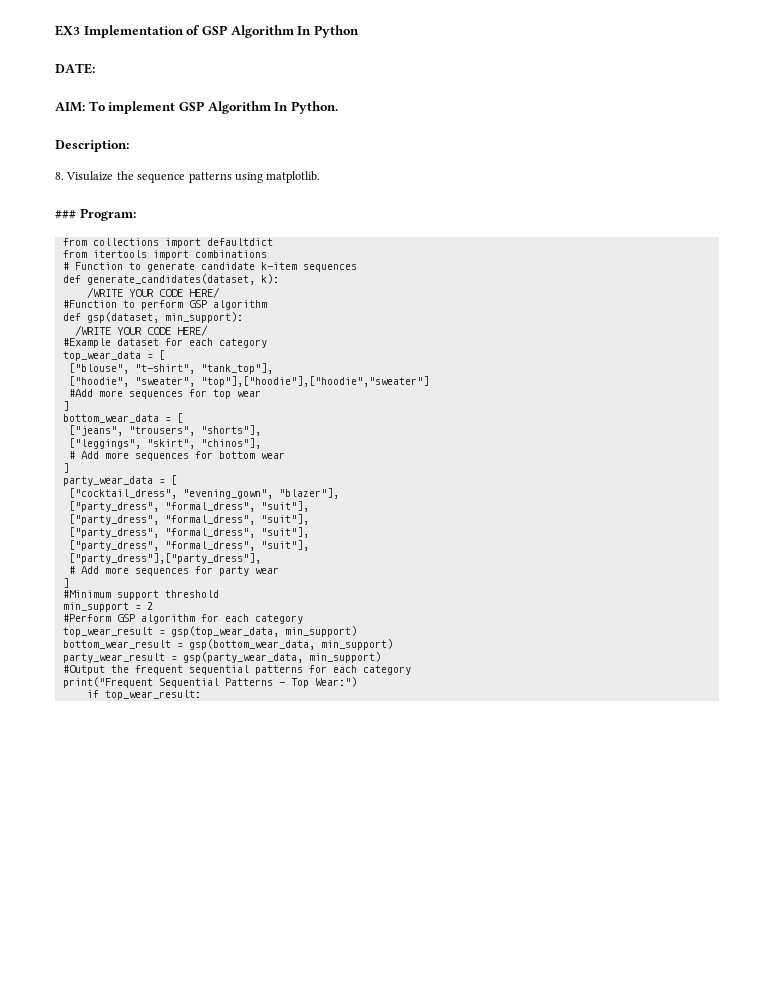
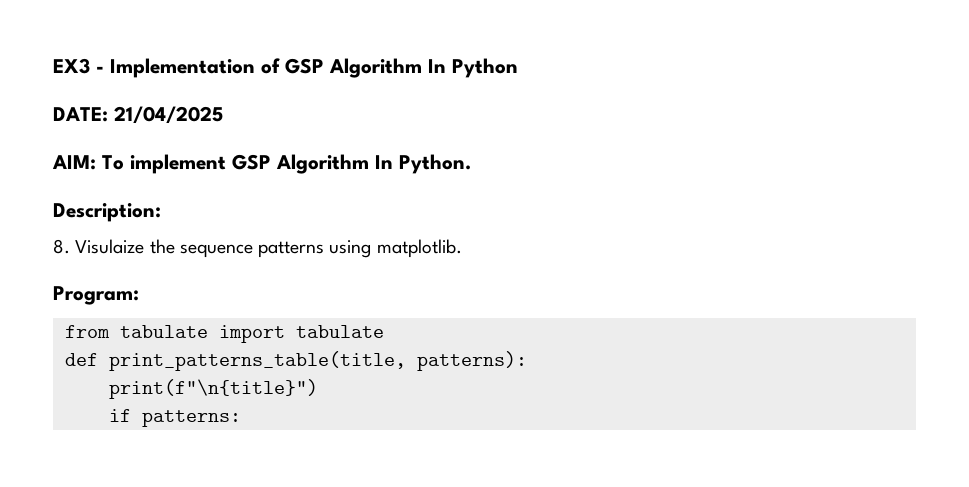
(80, 30) none -> [96,66,104,73] -
(95, 68) none -> [114,106,223,124] 21/04/2025
[55,210,76,219] ### -> (462, 248) none
[92,238,273,248] [62,250,267,260] [62,262,357,272] [62,274,279,285] [86,287,220,298] [62,300,267,310] [62,312,243,323] [74,325,208,336] [62,338,267,348] [62,350,165,361] [68,363,273,374] [68,376,429,387] [68,389,261,399] [62,401,69,411] [62,413,183,423] [68,425,261,436] [68,438,261,449] [68,451,285,461] [62,463,69,473] [62,475,177,486] [68,488,339,499] [68,501,309,512] [68,514,309,525] [68,527,309,538] [68,540,309,551] [68,553,261,564] [68,566,279,576] [62,578,69,588] [62,590,219,600] [62,602,153,612] [62,614,303,624] [62,626,357,637] [62,639,393,650] [62,652,381,663] [62,665,411,675] [62,677,357,688] collections import defaultdict // from itertools import combinations // # Function to generate candidate k-item sequences // def generate_candidates(dataset, k): // /WRITE YOUR CODE HERE/ // #Function to perform GSP algorithm // def gsp(dataset, min_support): // /WRITE YOUR CODE HERE/ // #Example dataset for each category // top_wear_data = [ // ["blouse", "t-shirt", "tank_top"], // ["hoodie", "sweater", "top"],["hoodie"],["hoodie","sweater"] // #Add more sequences for top wear // ] // bottom_wear_data = [ // ["jeans", "trousers", "shorts"], // ["leggings", "skirt", "chinos"], // # Add more sequences for bottom wear // ] // party_wear_data = [ // ["cocktail_dress", "evening_gown", "blazer"], // ["party_dress", "formal_dress", "suit"], // ["party_dress", "formal_dress", "suit"], // ["party_dress", "formal_dress", "suit"], // ["party_dress", "formal_dress", "suit"], // ["party_dress"],["party_dress"], // # Add more sequences for party wear // ] // #Minimum support threshold // min_support = 2 // #Perform GSP algorithm for each category // top_wear_result = gsp(top_wear_data, min_support) // bottom_wear_result = gsp(bottom_wear_data, min_support) // party_wear_result = gsp(party_wear_data, min_support) // #Output the frequent sequential patterns for each category // print("Frequent Sequential Patterns - Top Wear:") -> [119,325,384,343] [64,351,527,371] [108,379,318,399] tabulate import tabulate // def print_patterns_table(title, patterns): // print(f"\n{title}")
[104,690,201,700] top_wear_result: -> [141,410,241,427] patterns:

